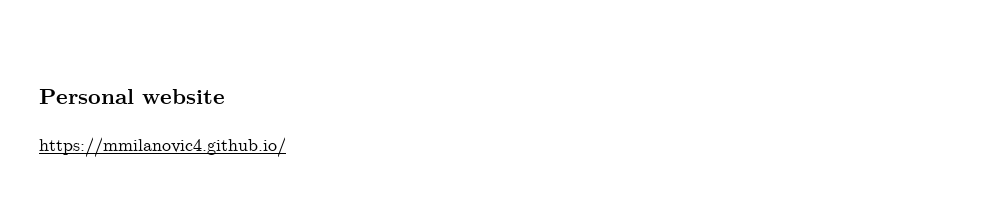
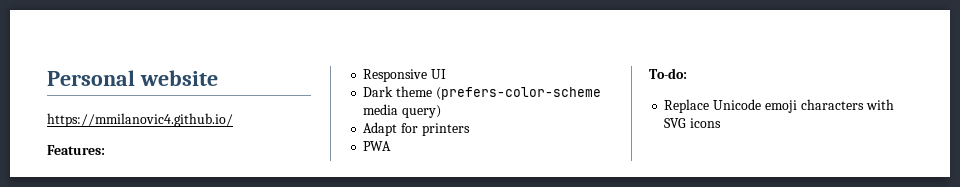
(286, 147) none -> [47,145,105,155] [363,69,447,82] [363,86,601,100] [363,104,442,118] [363,122,470,136] [363,141,392,151] [649,68,687,79] [664,99,894,113] [664,118,722,128] // Features: // Responsive UI // Dark theme (prefers-color-scheme media query) // Adapt for printers // PWA // To-do: // Replace Unicode emoji characters with SVG icons

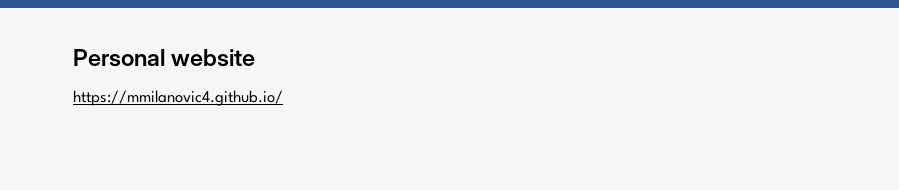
[47,145,105,155] [363,69,447,82] [363,86,601,100] [363,104,442,118] [363,122,470,136] [363,141,392,151] [649,68,687,79] [664,99,894,113] [664,118,722,128] // Features: // Responsive UI // Dark theme (prefers-color-scheme media query) // Adapt for printers // PWA // To-do: // Replace Unicode emoji characters with SVG icons -> (283, 98) none

